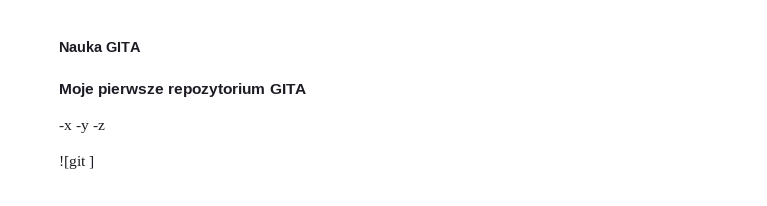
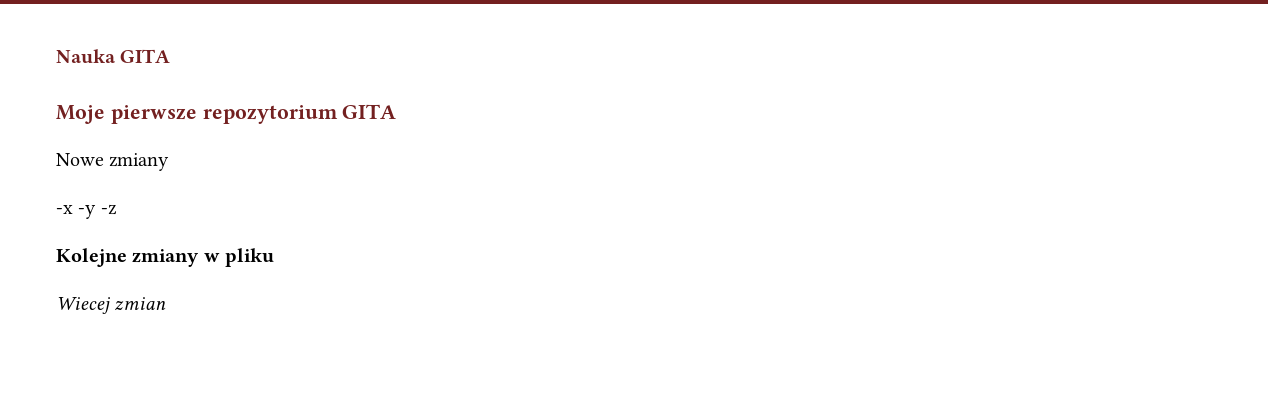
(306, 89) none -> [56,153,170,171] // Nowe zmiany
[59,156,95,169] ![git ] -> [56,248,275,267] [56,297,167,314] Kolejne zmiany w pliku // Wiecej zmian

